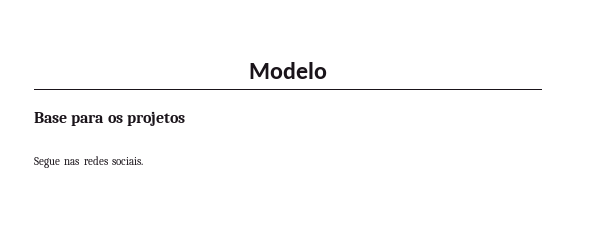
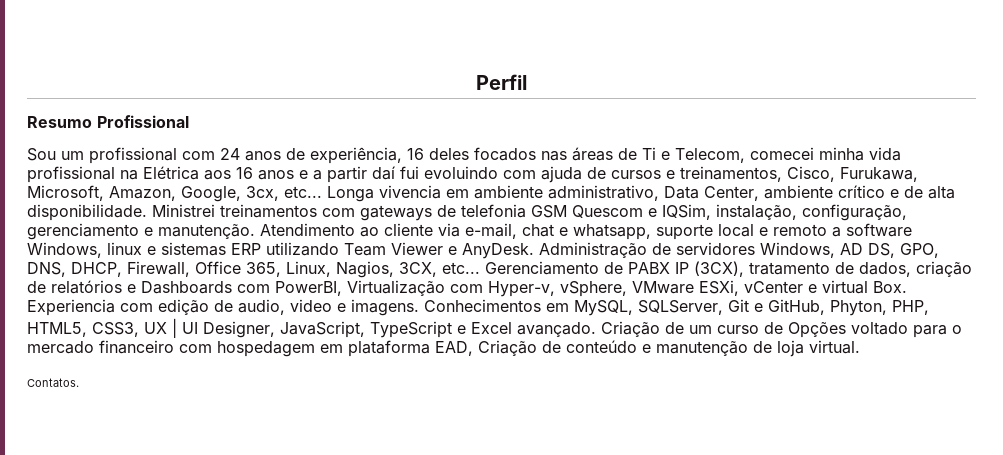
[249,62,327,79] [34,111,185,126] [34,156,143,168] Modelo // Base para os projetos // Segue nas redes sociais. -> [476,74,527,90] [27,115,189,128] [27,147,901,164] [27,166,918,183] [27,185,955,202] [27,204,907,221] [27,223,912,240] [27,242,939,259] [27,261,972,278] [27,280,907,297] [27,299,929,316] [27,318,962,338] [27,340,860,357] [27,378,79,387] Perfil // Resumo Profissional // Sou um profissional com 24 anos de experiência, 16 deles focados nas áreas de Ti e Telecom, comecei minha vida profissional na Elétrica aos 16 anos e a partir daí fui evoluindo com ajuda de cursos e treinamentos, Cisco, Furukawa, Microsoft, Amazon, Google, 3cx, etc... Longa vivencia em ambiente administrativo, Data Center, ambiente crítico e de alta disponibilidade. Ministrei treinamentos com gateways de telefonia GSM Quescom e IQSim, instalação, configuração, gerenciamento e manutenção. Atendimento ao cliente via e-mail, chat e whatsapp, suporte local e remoto a software Windows, linux e sistemas ERP utilizando Team Viewer e AnyDesk. Administração de servidores Windows, AD DS, GPO, DNS, DHCP, Firewall, Office 365, Linux, Nagios, 3CX, etc... Gerenciamento de PABX IP (3CX), tratamento de dados, criação de relatórios e Dashboards com PowerBI, Virtualização com Hyper-v, vSphere, VMware ESXi, vCenter e virtual Box. Experiencia com edição de audio, video e imagens. Conhecimentos em MySQL, SQLServer, Git e GitHub, Phyton, PHP, HTML5, CSS3, UX | UI Designer, JavaScript, TypeScript e Excel avançado. Criação de um curso de Opções voltado para o mercado financeiro com hospedagem em plataforma EAD, Criação de conteúdo e manutenção de loja virtual. // Contatos.

